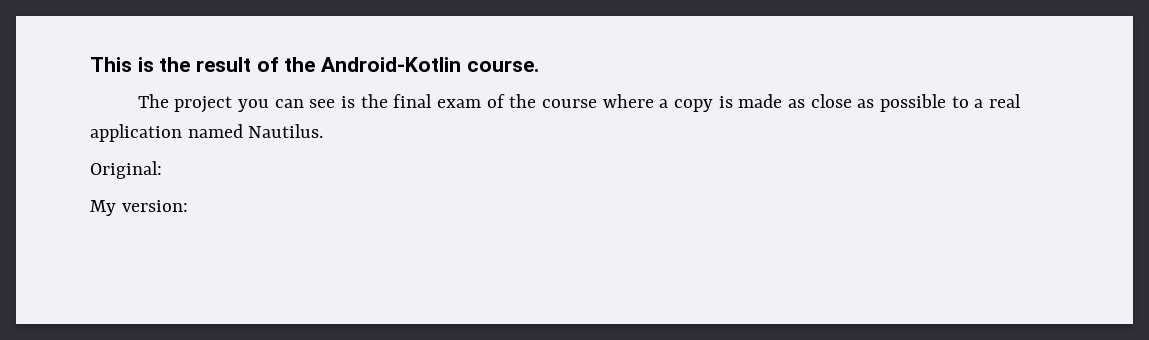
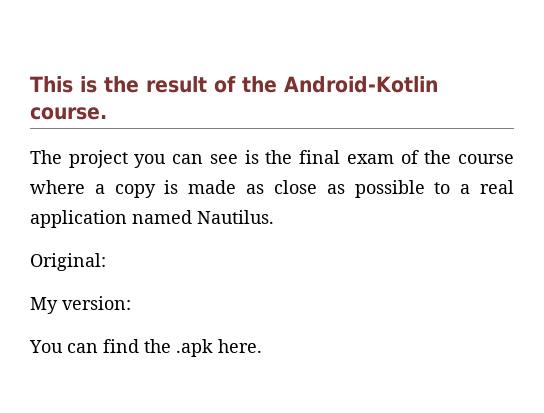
(188, 206) none -> [29,339,262,357] // You can find the .apk here.

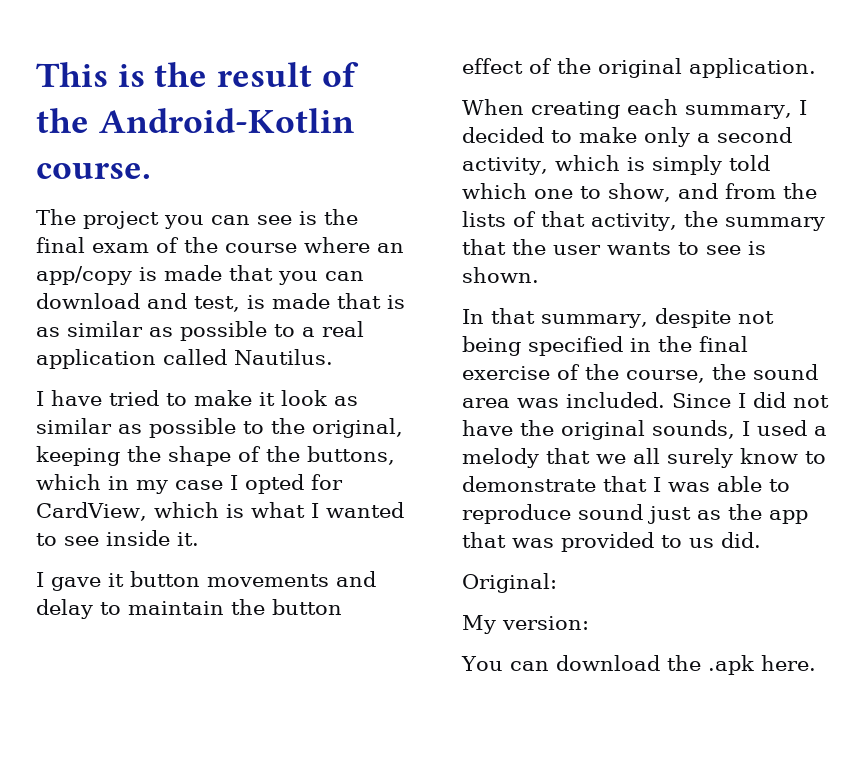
[94,180,317,198] a copy is made as close -> [377,243,404,253] [36,265,364,285] [36,293,405,312] [36,321,143,337] an app/copy is made that you can download and test, is made that is as similar
[132,210,192,224] named -> [163,349,227,365] called
(274, 217) none -> [36,390,358,406] [36,418,403,438] [36,446,395,466] [36,474,343,494] [36,502,404,521] [36,530,199,546] [36,571,376,591] [36,599,342,619] [462,58,816,78] [462,99,807,119] [462,127,792,147] [462,155,770,175] [462,183,817,202] [462,211,825,231] [462,239,766,255] [462,267,539,283] [462,308,774,328] [462,336,748,356] [462,364,818,383] [462,392,829,408] [462,420,827,440] [462,448,826,468] [462,476,790,492] [462,504,808,524] [462,532,761,552] // I have tried to make it look as similar as possible to the original, keeping the shape of the buttons, which in my case I opted for CardView, which is what I wanted to see inside it. // I gave it button movements and delay to maintain the button effect of the original application. // When creating each summary, I decided to make only a second activity, which is simply told which one to show, and from the lists of that activity, the summary that the user wants to see is shown. // In that summary, despite not being specified in the final exercise of the course, the sound area was included. Since I did not have the original sounds, I used a melody that we all surely know to demonstrate that I was able to reproduce sound just as the app that was provided to us did.
[103,339,139,353] find -> [555,655,660,671] download

